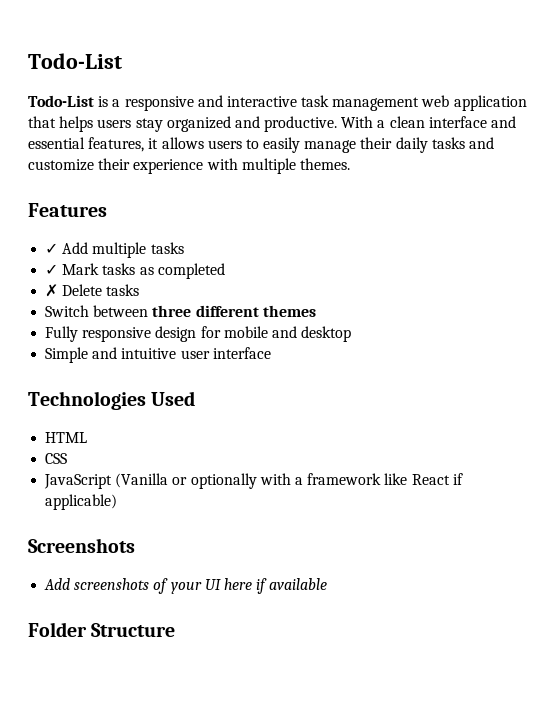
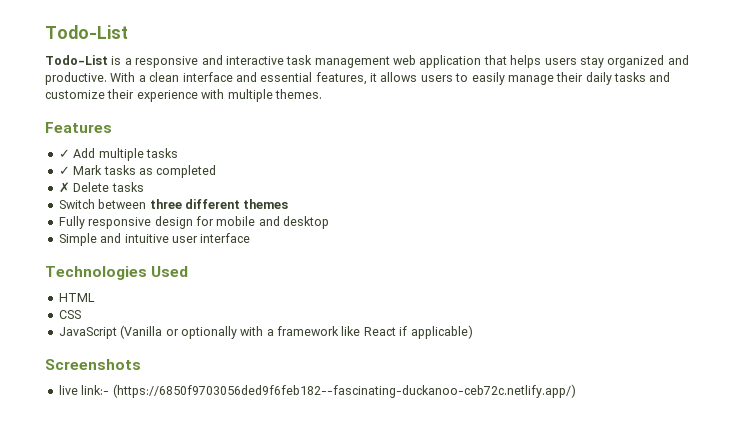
[44,578,328,594] [28,622,176,637] Add screenshots of your UI here if available // Folder Structure -> [58,384,576,398] live link:- (https://6850f9703056ded9f6feb182--fascinating-duckanoo-ceb72c.netlify.app/)

